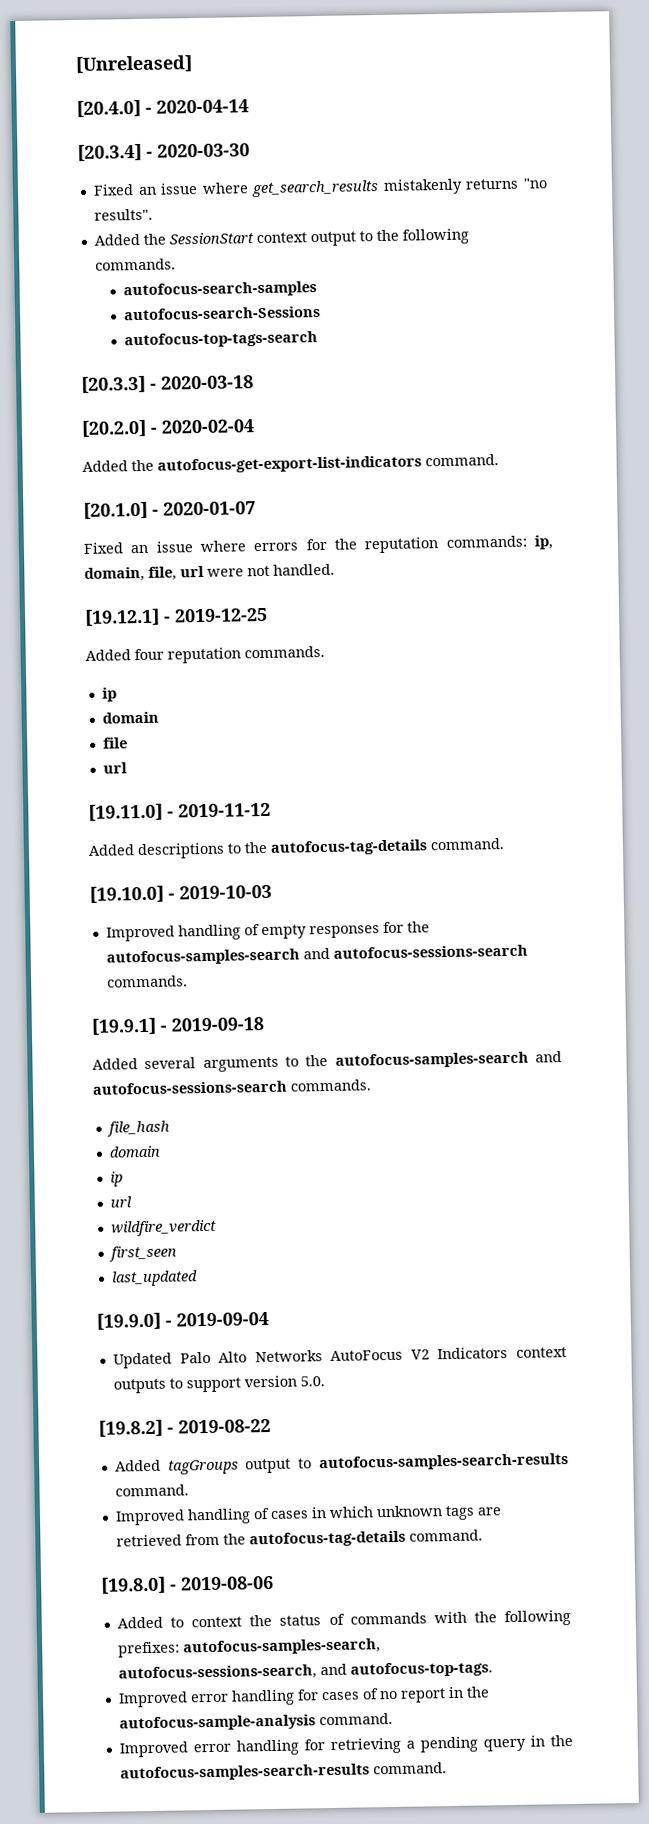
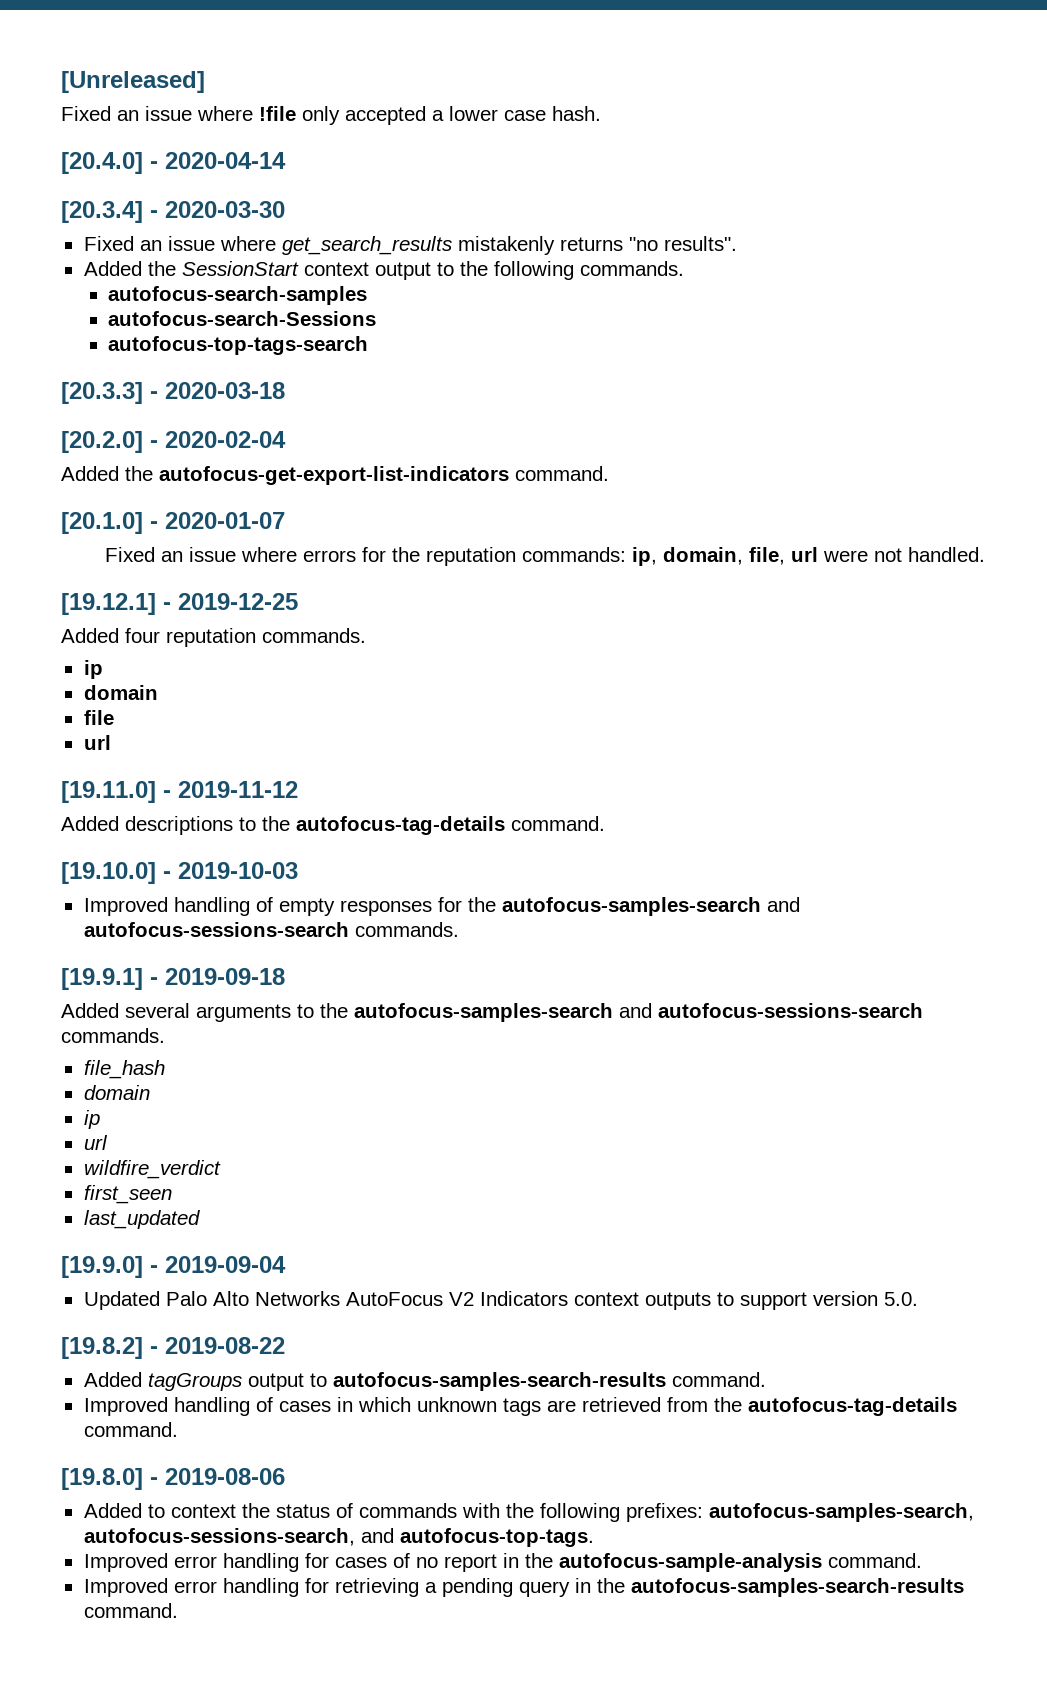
(193, 65) none -> [61,106,601,125] // Fixed an issue where !file only accepted a lower case hash.

